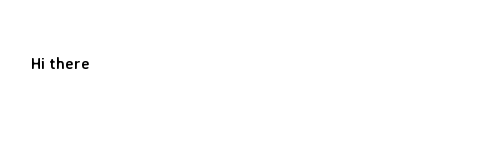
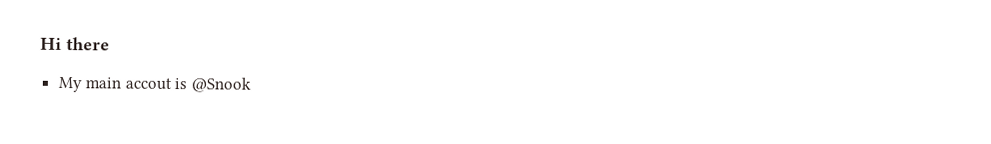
(91, 63) none -> [57,76,252,93] // My main accout is @Snook

